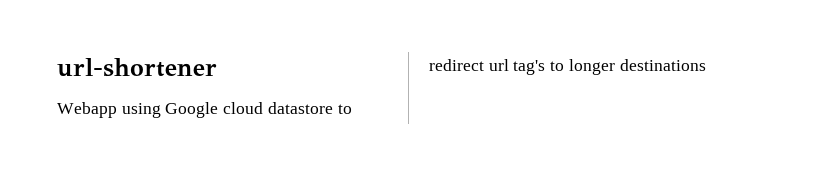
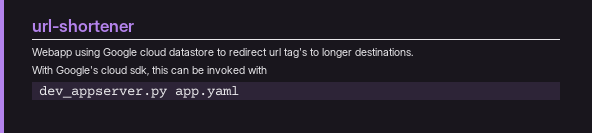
[619,59,706,71] destinations -> [355,48,413,56] [32,66,267,76] [38,86,239,98] destinations. // With Google's cloud sdk, this can be invoked with // dev_appserver.py app.yaml

